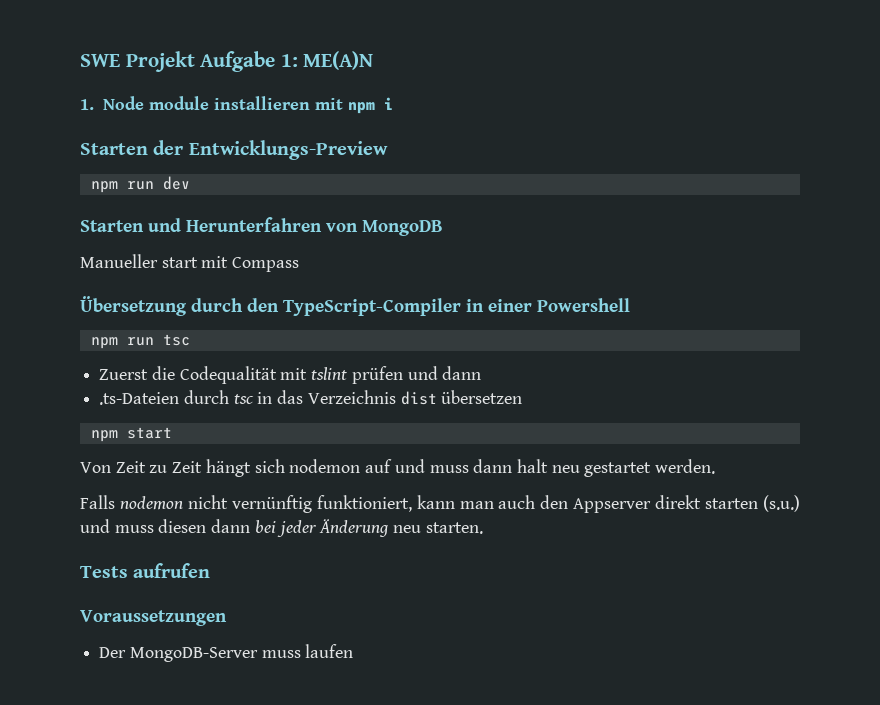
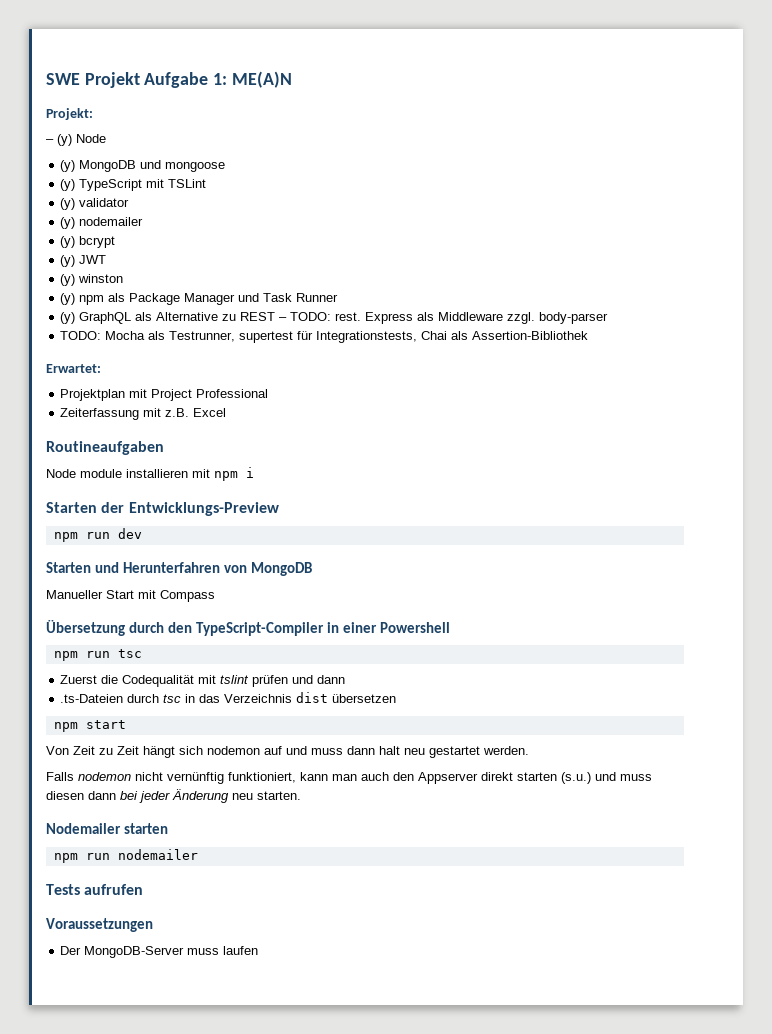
[80,99,94,110] 1. -> [46,108,93,120] [46,134,106,146] [60,160,226,172] [60,179,207,191] [60,198,130,210] [60,217,144,229] [60,236,116,248] [60,255,107,267] [60,274,124,286] [60,293,339,305] [60,312,609,324] [60,331,589,343] [46,364,101,373] [60,389,269,401] [60,408,227,420] [46,441,164,455] Projekt: // – (y) Node // (y) MongoDB und mongoose // (y) TypeScript mit TSLint // (y) validator // (y) nodemailer // (y) bcrypt // (y) JWT // (y) winston // (y) npm als Package Manager und Task Runner // (y) GraphQL als Alternative zu REST – TODO: rest. Express als Middleware zzgl. body-parser // TODO: Mocha als Testrunner, supertest für Integrationstests, Chai als Assertion-Bibliothek // Erwartet: // Projektplan mit Project Professional // Zeiterfassung mit z.B. Excel // Routineaufgaben //
[161,257,198,268] start -> [106,590,134,599] Start
(483, 528) none -> [46,823,169,834] [53,849,198,863] // Nodemailer starten // npm run nodemailer

